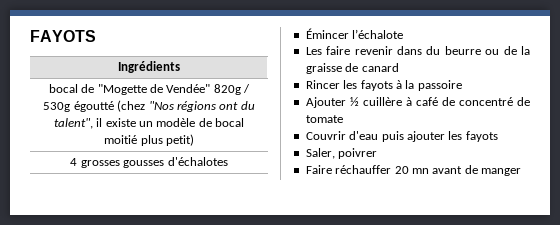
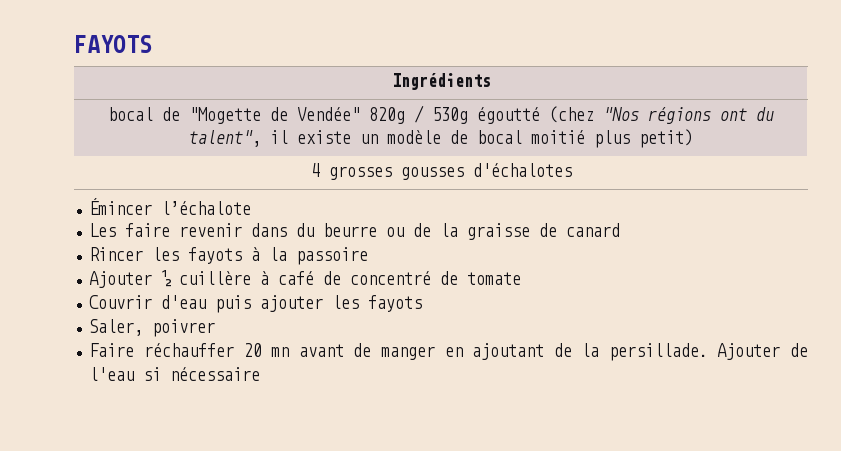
(521, 172) none -> [444,343,809,361] [89,367,261,381] en ajoutant de la persillade. Ajouter de l'eau si nécessaire

